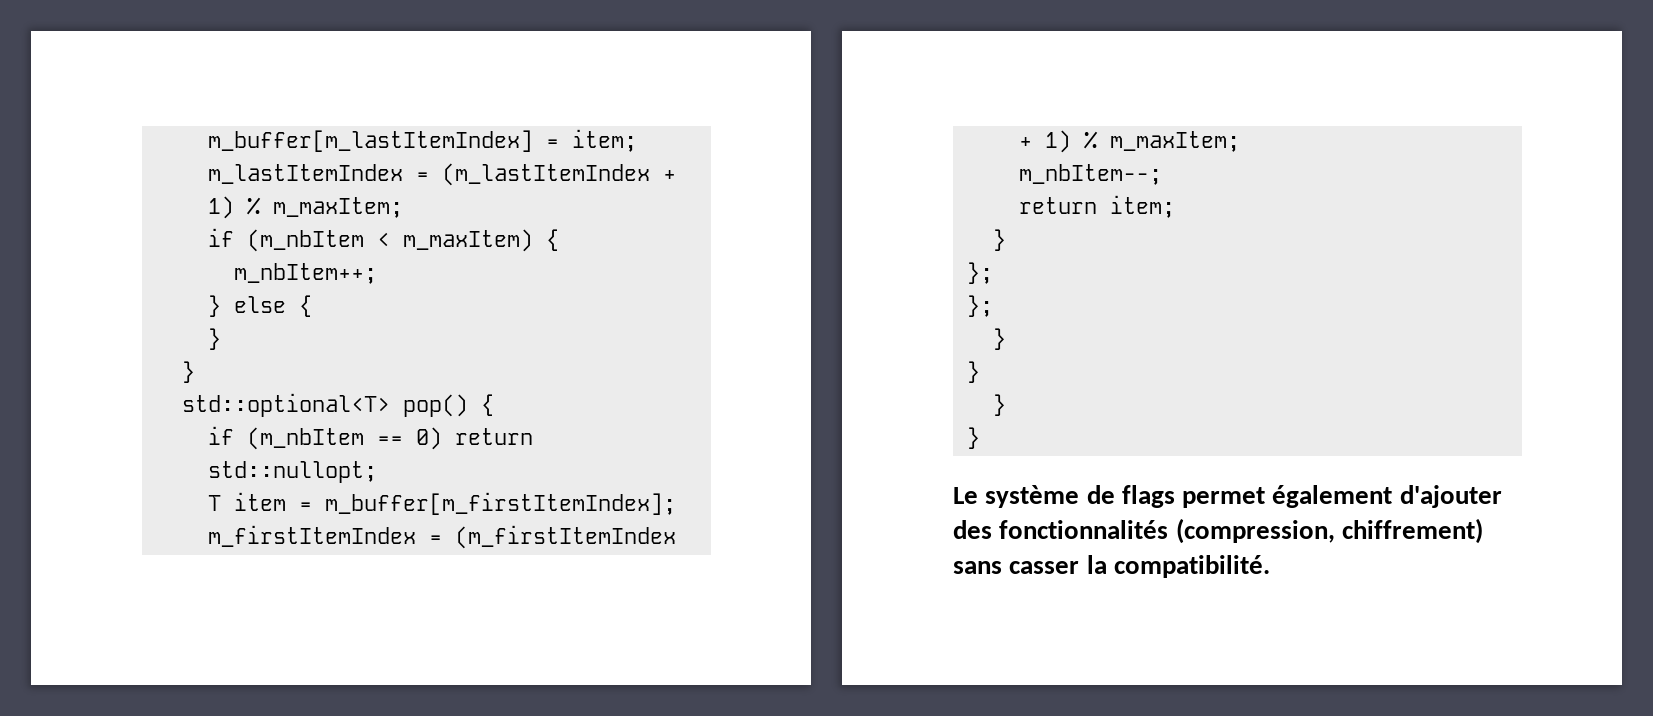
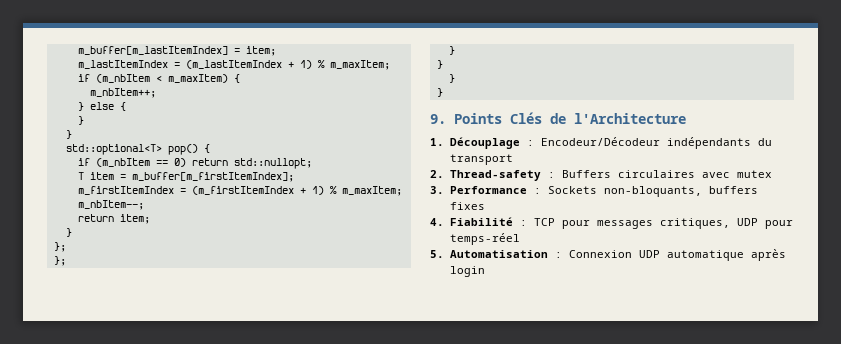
[953,485,1502,508] [953,518,1483,544] [953,555,1270,578] Le système de flags permet également d'ajouter des fonctionnalités (compression, chiffrement) sans casser la compatibilité. -> [430,112,686,124] [430,137,772,149] [449,154,513,165] [430,170,772,181] [430,186,758,197] [449,202,485,210] [430,217,793,229] [449,233,520,245] [430,249,786,261] [449,266,485,277] 9. Points Clés de l'Architecture // 1. Découplage : Encodeur/Décodeur indépendants du transport // 2. Thread-safety : Buffers circulaires avec mutex // 3. Performance : Sockets non-bloquants, buffers fixes // 4. Fiabilité : TCP pour messages critiques, UDP pour temps-réel // 5. Automatisation : Connexion UDP automatique après login

